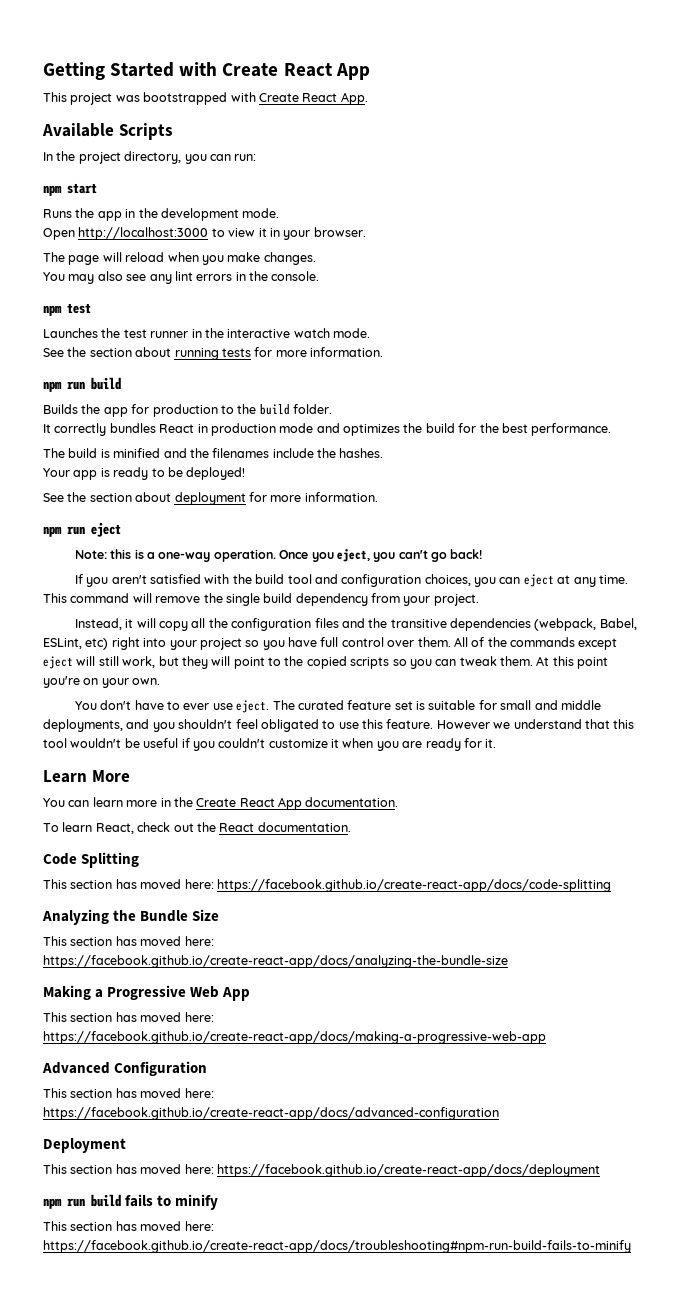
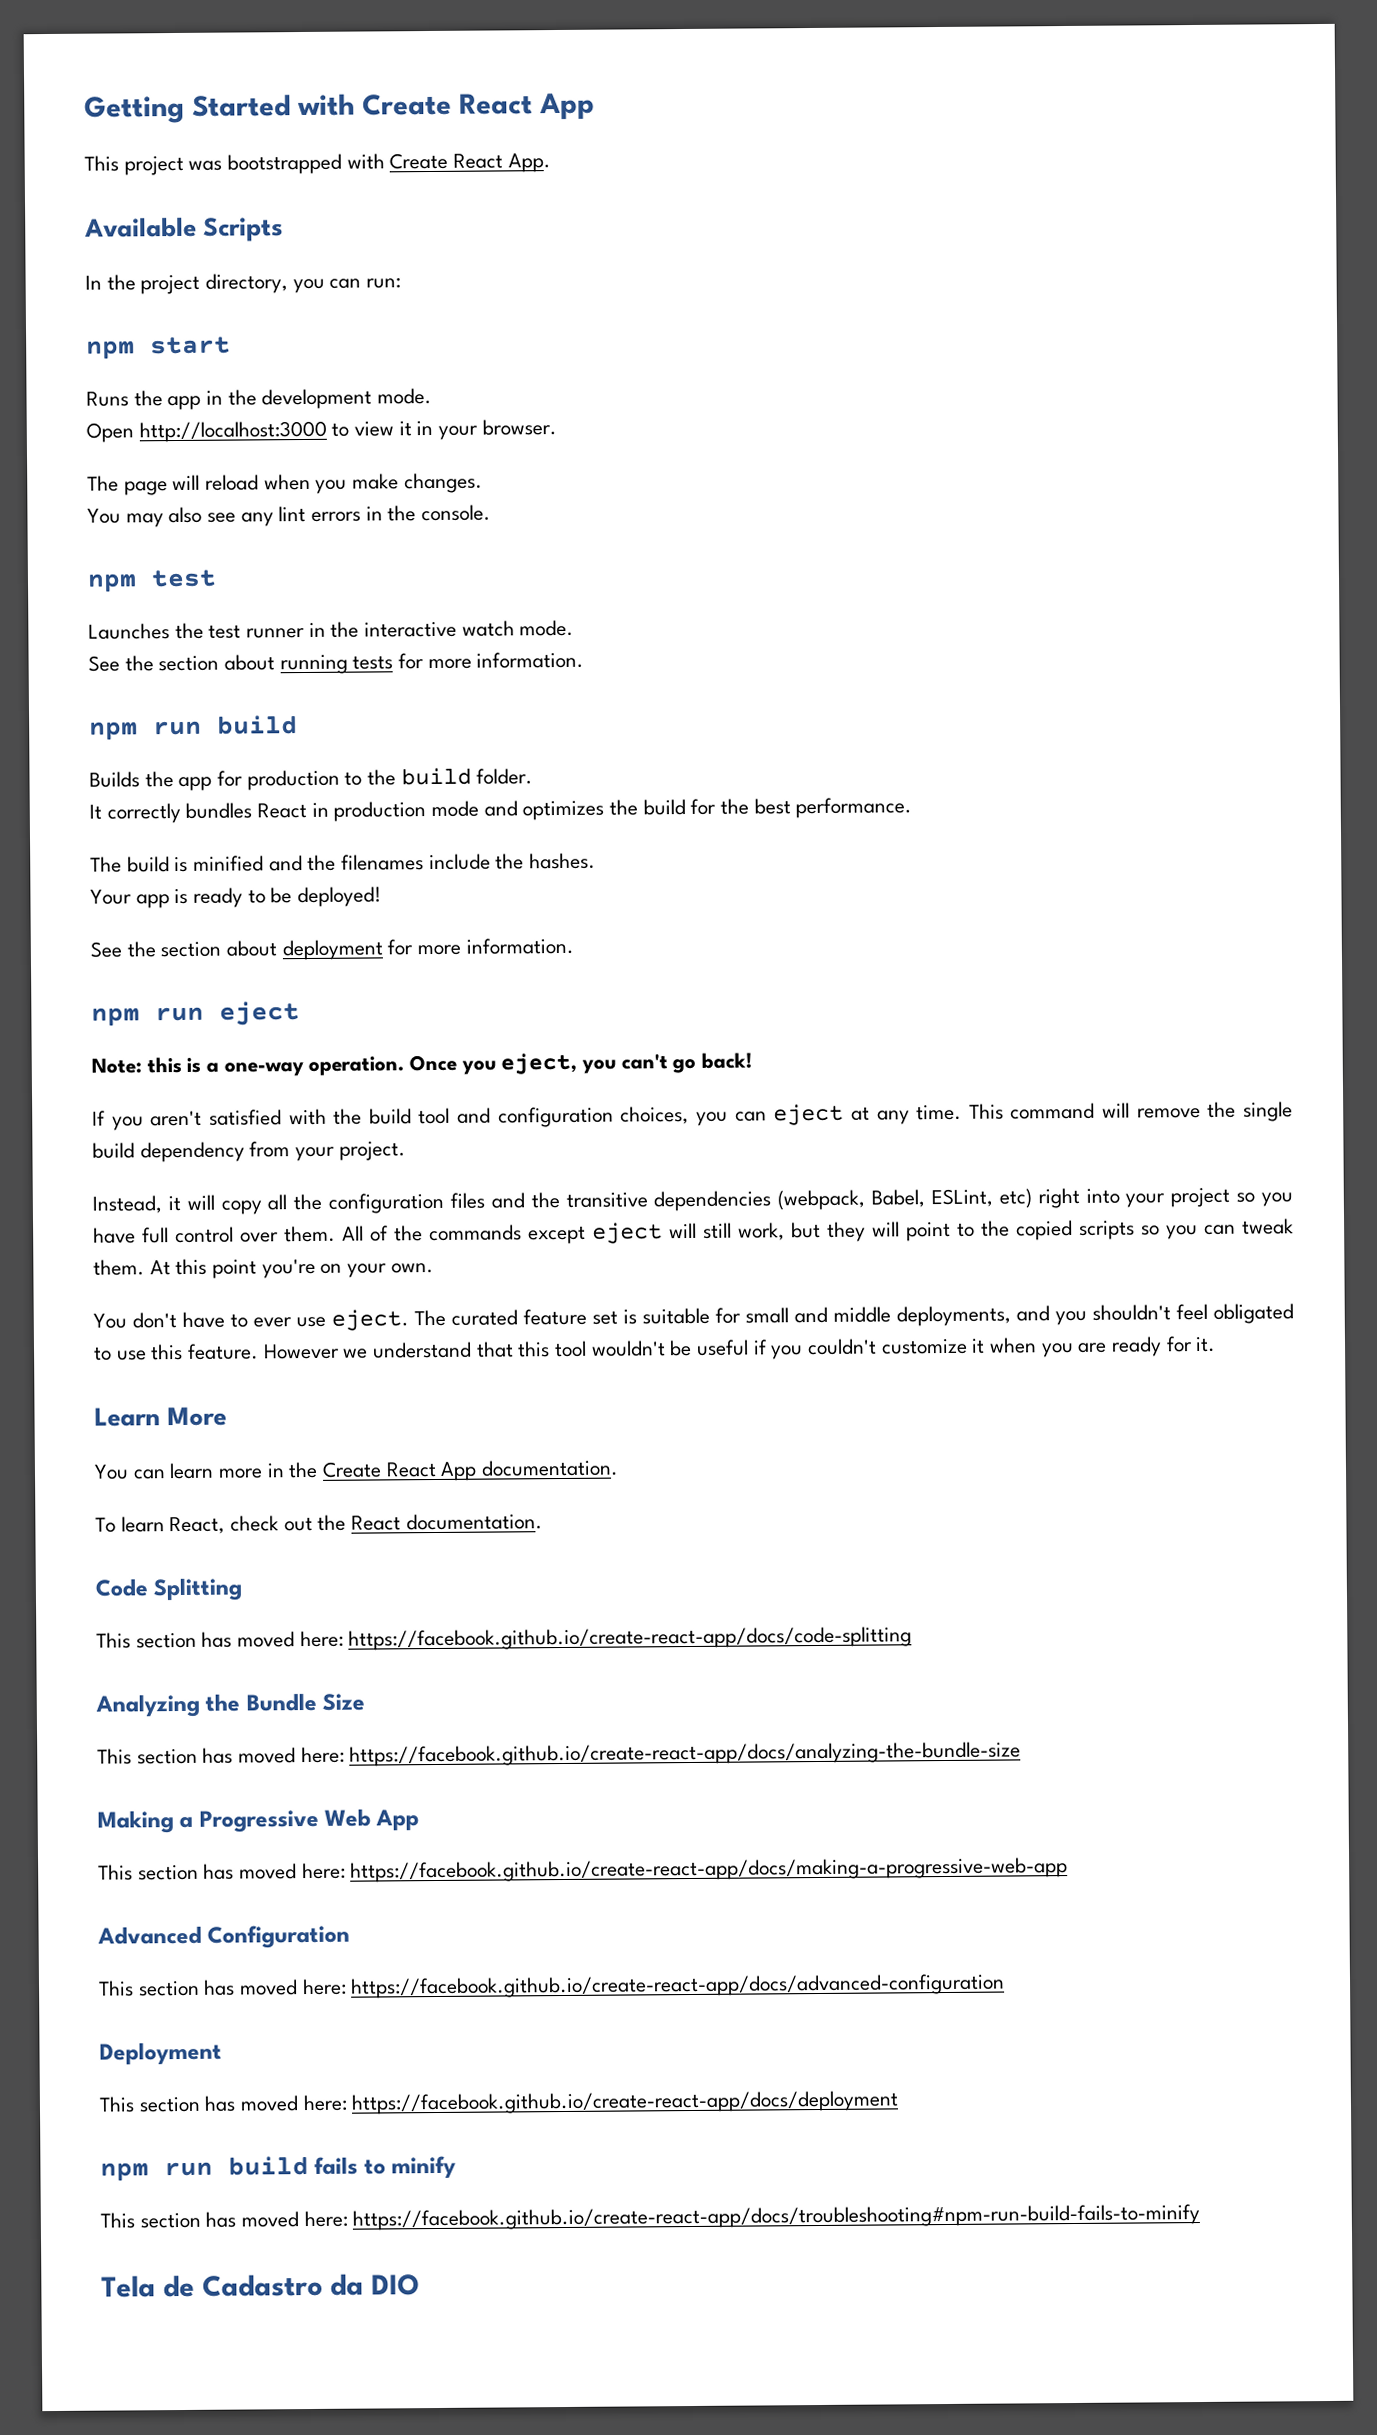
(631, 1246) none -> [101,2273,420,2298] // Tela de Cadastro da DIO

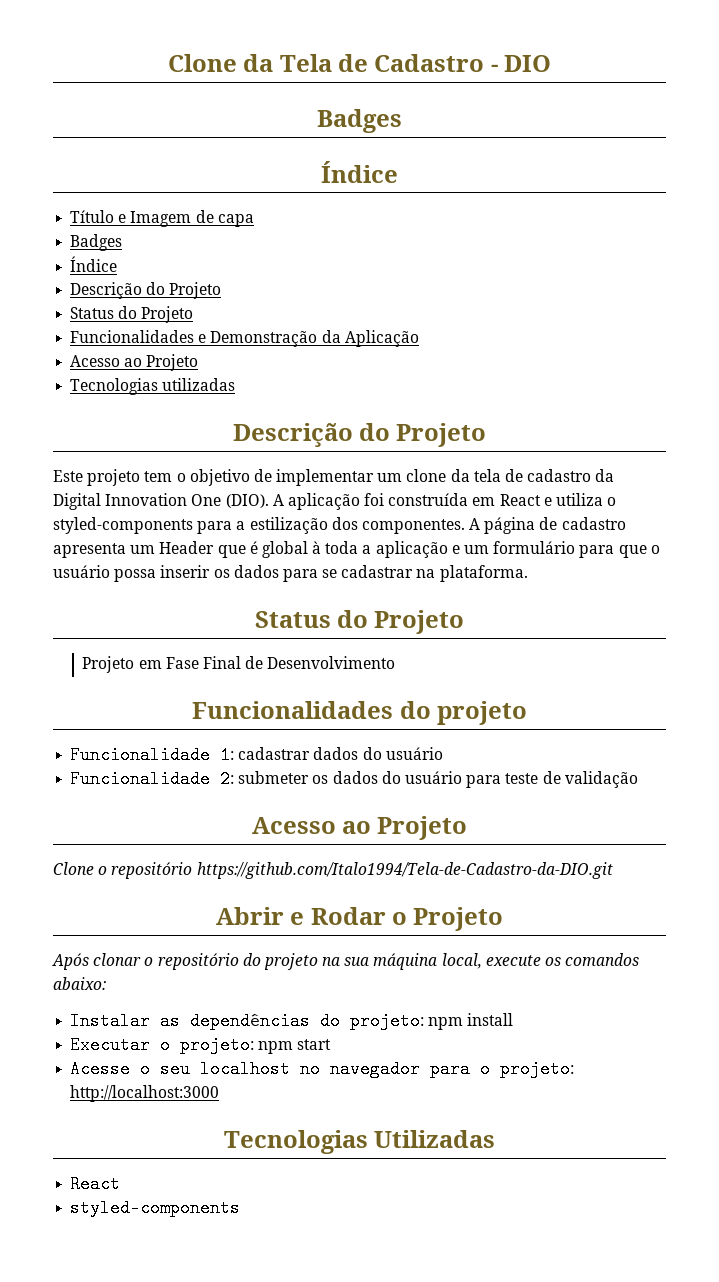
[84,92,595,124] [84,152,551,176] [84,216,284,242] [85,273,402,295] [86,336,231,360] [86,387,433,411] [86,419,557,443] [87,472,483,496] [87,504,492,528] [87,569,217,593] [88,619,575,640] [88,651,585,675] [89,715,298,741] [89,767,534,791] [89,797,913,824] [90,852,597,873] [90,886,383,909] [90,937,574,961] [91,1001,300,1027] [91,1052,753,1077] [92,1101,1294,1131] [92,1141,406,1163] [92,1187,1294,1215] [93,1218,1294,1245] [93,1258,434,1279] [93,1303,1294,1331] [93,1336,1217,1361] [94,1406,228,1427] [94,1459,620,1481] [95,1513,543,1535] [95,1577,243,1602] [96,1626,913,1651] [95,1692,366,1718] [97,1741,1022,1767] [97,1808,420,1834] [98,1857,1069,1883] [97,1924,351,1949] [98,1973,1006,1999] [99,2041,222,2065] [99,2090,900,2115] [100,2155,457,2182] [100,2204,1201,2231] [101,2273,420,2298] Getting Started with Create React App // This project was bootstrapped with Create React App. // Available Scripts // In the project directory, you can run: // npm start // Runs the app in the development mode. // Open http://localhost:3000 to view it in your browser. // The page will reload when you make changes. // You may also see any lint errors in the console. // npm test // Launches the test runner in the interactive watch mode. // See the section about running tests for more information. // npm run build // Builds the app for production to the build folder. // It correctly bundles React in production mode and optimizes the build for the best performance. // The build is minified and the filenames include the hashes. // Your app is ready to be deployed! // See the section about deployment for more information. // npm run eject // Note: this is a one-way operation. Once you eject, you can't go back! // If you aren't satisfied with the build tool and configuration choices, you can eject at any time. This command will remove the single build dependency from your project. // Instead, it will copy all the configuration files and the transitive dependencies (webpack, Babel, ESLint, etc) right into your project so you have full control over them. All of the commands except eject will still work, but they will point to the copied scripts so you can tweak them. At this point you're on your own. // You don't have to ever use eject. The curated feature set is suitable for small and middle deployments, and you shouldn't feel obligated to use this feature. However we understand that this tool wouldn't be useful if you couldn't customize it when you are ready for it. // Learn More // You can learn more in the Create React App documentation. // To learn React, check out the React documentation. // Code Splitting // This section has moved here: https://facebook.github.io/create-react-app/docs/code-splitting // Analyzing the Bundle Size // This section has moved here: https://facebook.github.io/create-react-app/docs/analyzing-the-bundle-size // Making a Progressive Web App // This section has moved here: https://facebook.github.io/create-react-app/docs/making-a-progressive-web-app // Advanced Configuration // This section has moved here: https://facebook.github.io/create-react-app/docs/advanced-configuration // Deployment // This section has moved here: https://facebook.github.io/create-react-app/docs/deployment // npm run build fails to minify // This section has moved here: https://facebook.github.io/create-react-app/docs/troubleshooting#npm-run-build-fails-to-minify // Tela de Cadastro da DIO -> [167,54,552,72] [317,109,402,133] [321,161,398,183] [70,210,254,227] [70,234,123,251] [70,256,118,272] [70,282,222,299] [70,306,194,323] [70,330,419,347] [70,354,199,371] [70,378,236,395] [232,423,487,447] [53,469,615,486] [53,493,617,510] [53,517,626,534] [53,541,660,558] [53,565,528,582] [254,610,465,634] [82,656,396,673] [192,701,527,725] [70,746,443,764] [70,770,638,788] [251,816,468,840] [53,862,613,879] [215,907,504,931] [52,953,640,970] [53,977,106,990] [70,1012,514,1030] [70,1036,332,1054] [70,1060,575,1078] [70,1085,220,1102] [223,1130,496,1154] [70,1175,121,1193] [70,1199,241,1217] Clone da Tela de Cadastro - DIO // Badges // Índice // Título e Imagem de capa // Badges // Índice // Descrição do Projeto // Status do Projeto // Funcionalidades e Demonstração da Aplicação // Acesso ao Projeto // Tecnologias utilizadas // Descrição do Projeto // Este projeto tem o objetivo de implementar um clone da tela de cadastro da Digital Innovation One (DIO). A aplicação foi construída em React e utiliza o styled-components para a estilização dos componentes. A página de cadastro apresenta um Header que é global à toda a aplicação e um formulário para que o usuário possa inserir os dados para se cadastrar na plataforma. // Status do Projeto // Projeto em Fase Final de Desenvolvimento // Funcionalidades do projeto // Funcionalidade 1: cadastrar dados do usuário // Funcionalidade 2: submeter os dados do usuário para teste de validação // Acesso ao Projeto // Clone o repositório https://github.com/Italo1994/Tela-de-Cadastro-da-DIO.git // Abrir e Rodar o Projeto // Após clonar o repositório do projeto na sua máquina local, execute os comandos abaixo: // Instalar as dependências do projeto: npm install // Executar o projeto: npm start // Acesse o seu localhost no navegador para o projeto: http://localhost:3000 // Tecnologias Utilizadas // React // styled-components

